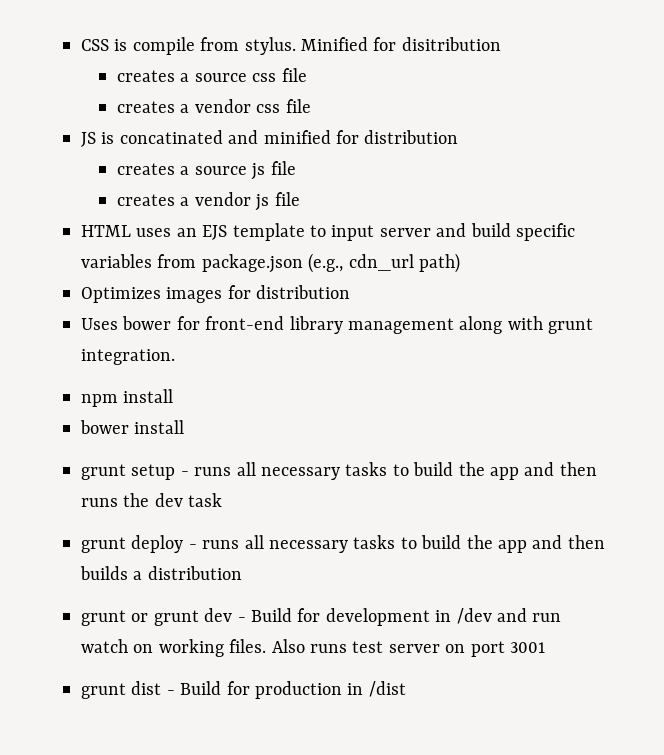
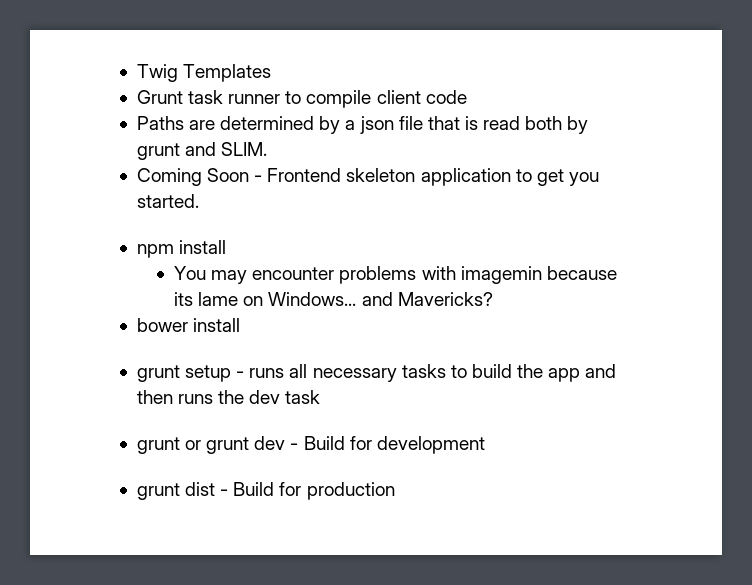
[81,37,501,55] [117,68,307,82] [117,99,311,113] [81,130,459,147] [117,161,296,180] [117,192,300,211] [81,223,575,241] [81,253,460,273] [81,285,351,303] [81,316,594,334] [81,349,175,365] [81,389,174,407] CSS is compile from stylus. Minified for disitribution // creates a source css file // creates a vendor css file // JS is concatinated and minified for distribution // creates a source js file // creates a vendor js file // HTML uses an EJS template to input server and build specific variables from package.json (e.g., cdn_url path) // Optimizes images for distribution // Uses bower for front-end library management along with grunt integration. // npm install -> [136,64,272,82] [136,90,467,108] [136,116,589,134] [136,142,268,160] [136,168,599,186] [136,194,199,208] [136,240,227,258] [173,266,617,284] [173,292,493,306] Twig Templates // Grunt task runner to compile client code // Paths are determined by a json file that is read both by grunt and SLIM. // Coming Soon - Frontend skeleton application to get you started. // npm install // You may encounter problems with imagemin because its lame on Windows... and Mavericks?
[81,535,605,553] [80,566,242,580] // grunt deploy - runs all necessary tasks to build the app and then builds a distribution -> (321, 397) none
[435,608,562,624] [81,639,545,657] in /dev and run watch on working files. Also runs test server on port 3001 -> (485, 445) none
[347,681,406,697] in /dist -> (395, 491) none

